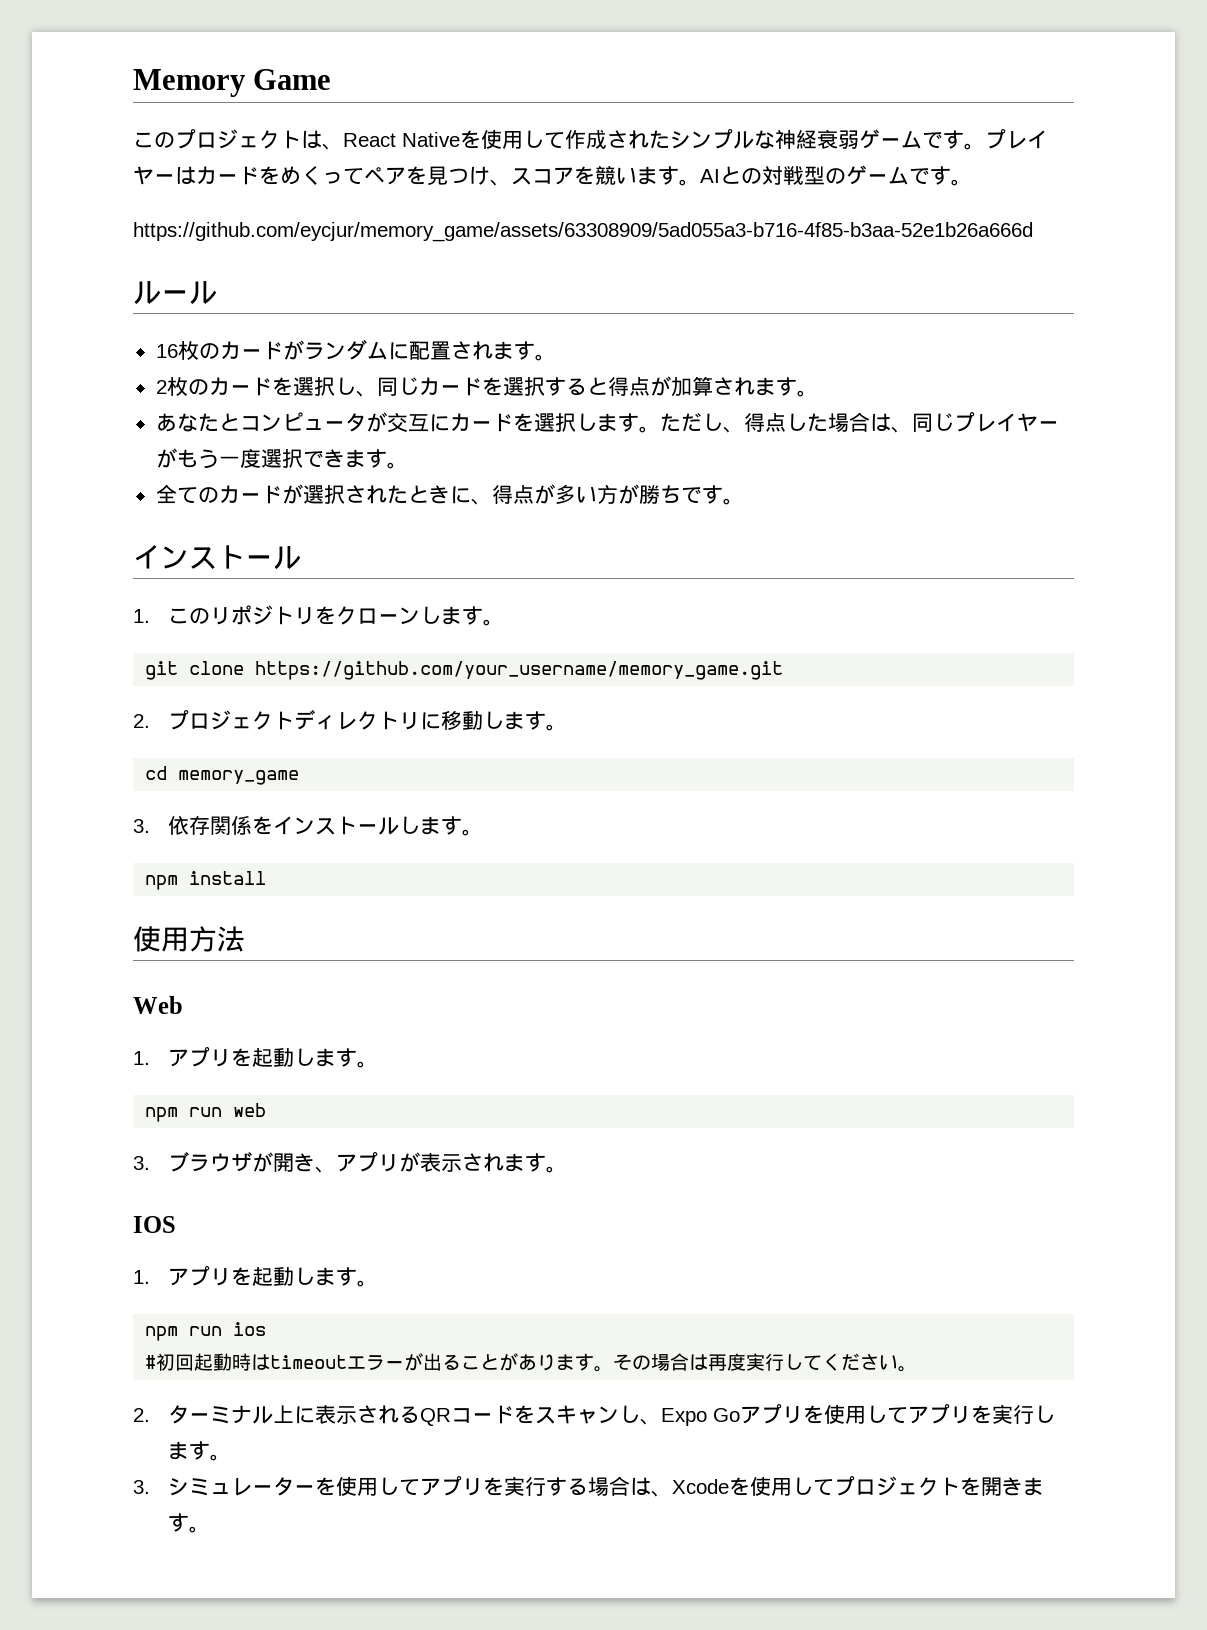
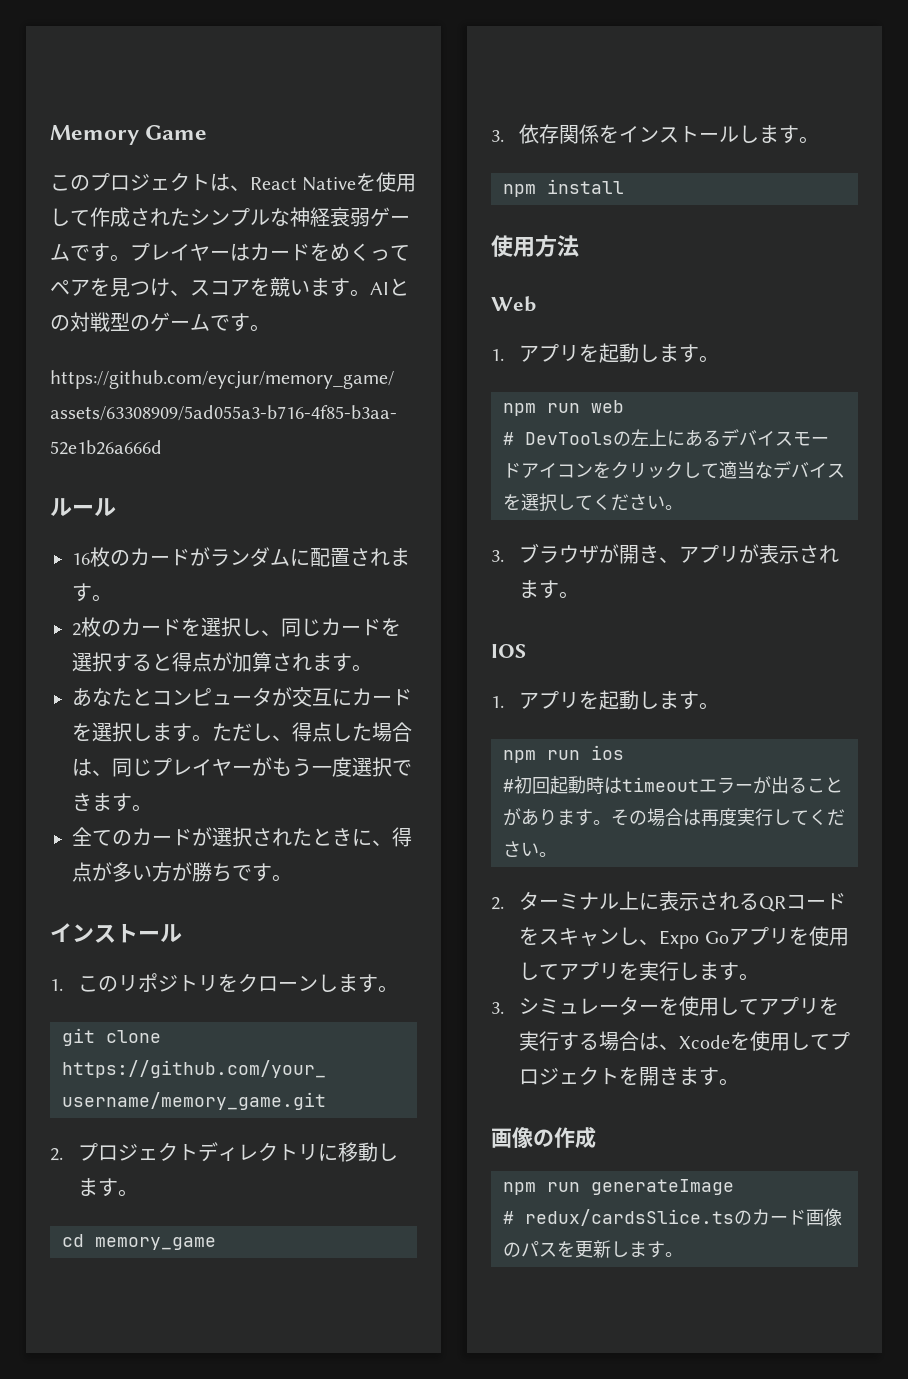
(267, 1110) none -> [503,429,829,447] [503,461,845,479] [503,493,683,512] // # DevToolsの左上にあるデバイスモードアイコンをクリックして適当なデバイスを選択してください。
(210, 1529) none -> [491,1126,596,1149] [503,1179,734,1195] [503,1208,842,1226] [503,1240,683,1258] // 画像の作成 // npm run generateImage // # redux/cardsSlice.tsのカード画像のパスを更新します。

